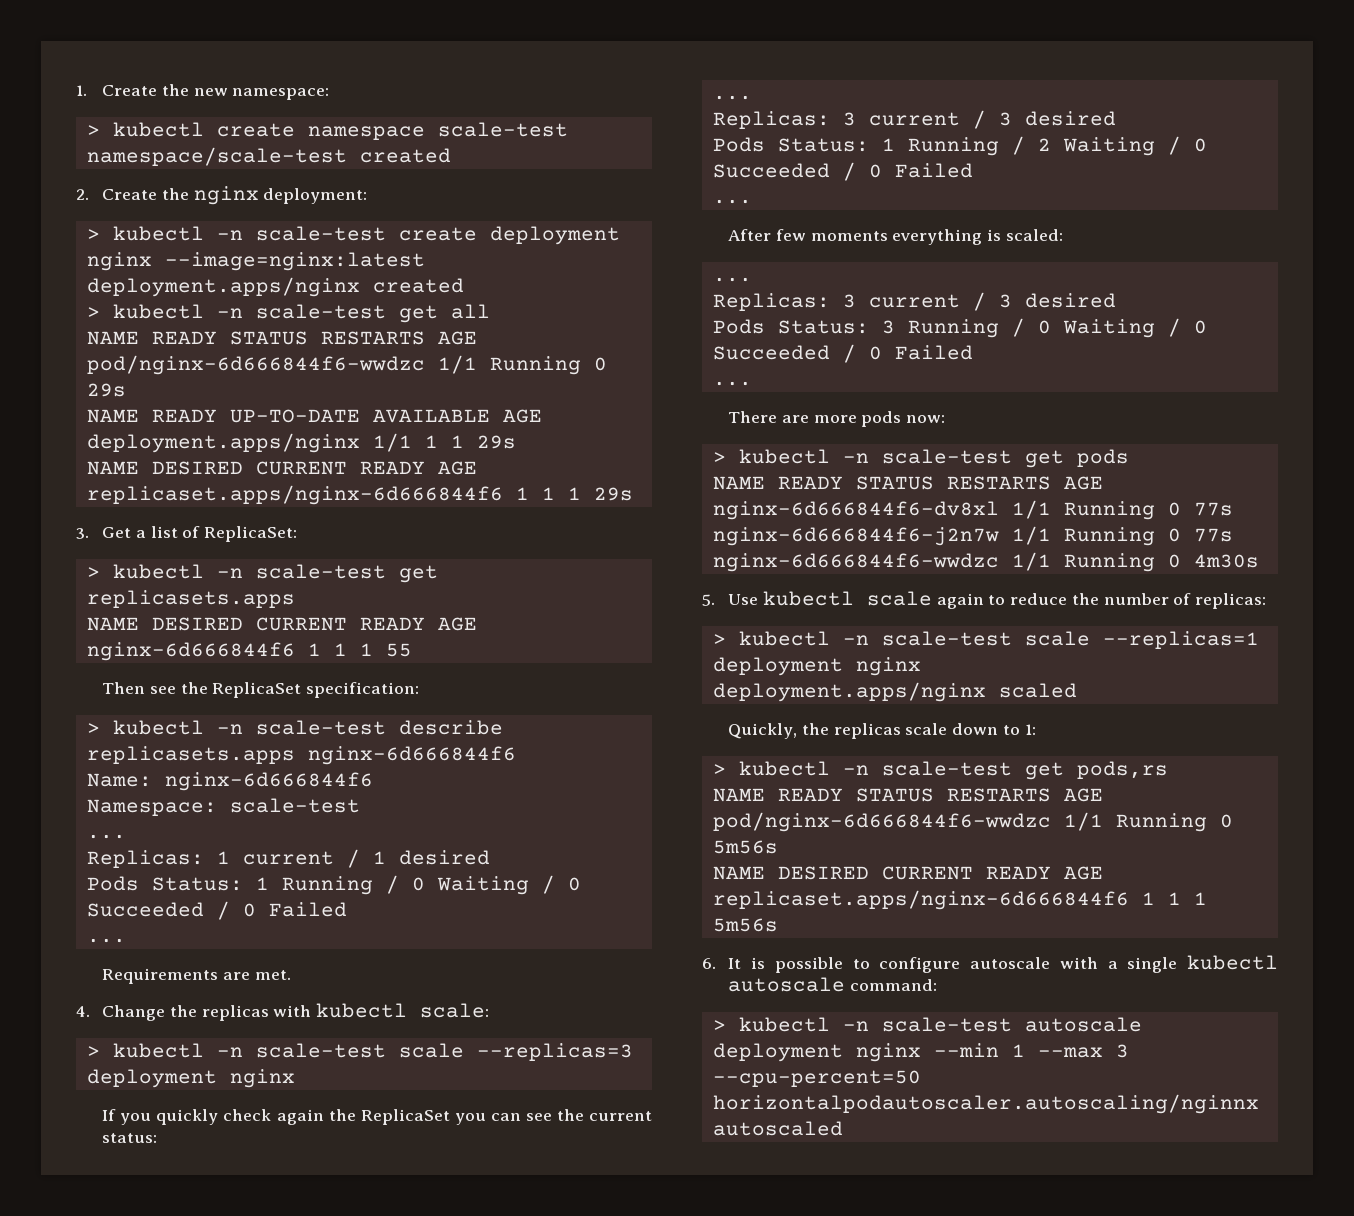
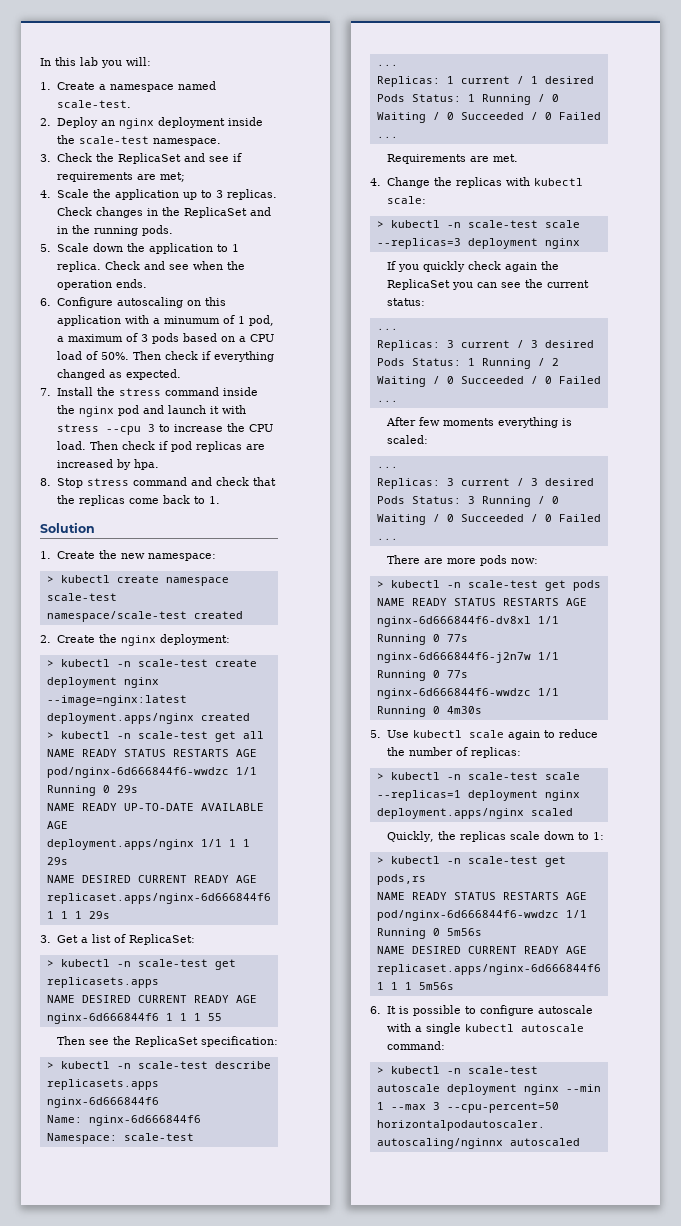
(76, 90) none -> [40,57,151,68] [40,81,216,92] [56,100,131,108] [40,117,263,129] [56,135,221,146] [40,153,242,164] [56,172,185,182] [40,189,277,200] [56,207,271,218] [56,225,173,236] [40,243,239,254] [56,261,245,272] [56,279,147,290] [40,297,226,308] [56,315,274,326] [56,333,274,344] [56,351,274,362] [56,369,181,380] [40,387,258,396] [56,405,246,417] [56,423,273,435] [56,441,265,452] [56,459,159,470] [40,477,276,488] [56,495,220,506] [40,522,95,533] In this lab you will: // 1. Create a namespace named scale-test. // 2. Deploy an nginx deployment inside the scale-test namespace. // 3. Check the ReplicaSet and see if requirements are met; // 4. Scale the application up to 3 replicas. Check changes in the ReplicaSet and in the running pods. // 5. Scale down the application to 1 replica. Check and see when the operation ends. // 6. Configure autoscaling on this application with a minumum of 1 pod, a maximum of 3 pods based on a CPU load of 50%. Then check if everything changed as expected. // 7. Install the stress command inside the nginx pod and launch it with stress --cpu 3 to increase the CPU load. Then check if pod replicas are increased by hpa. // 8. Stop stress command and check that the replicas come back to 1. // Solution //

